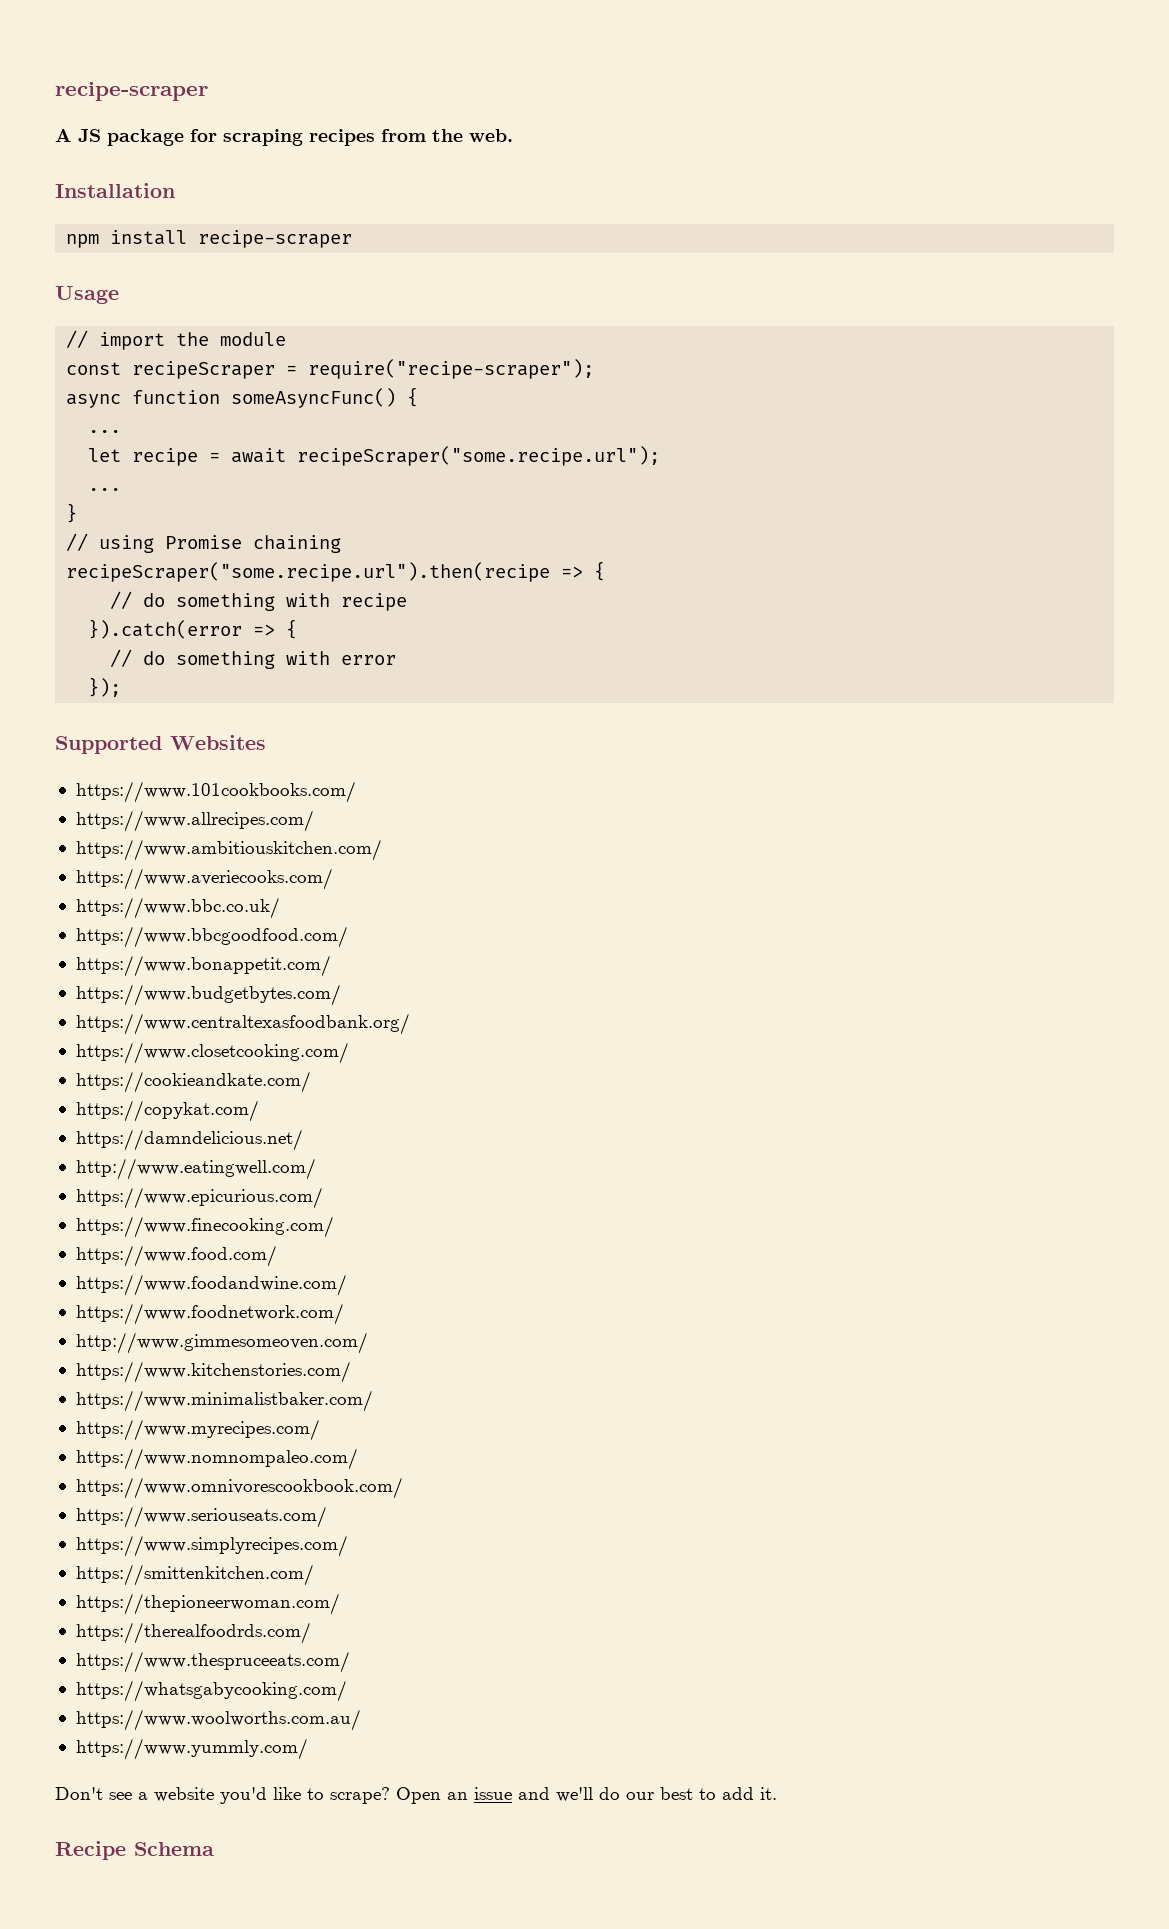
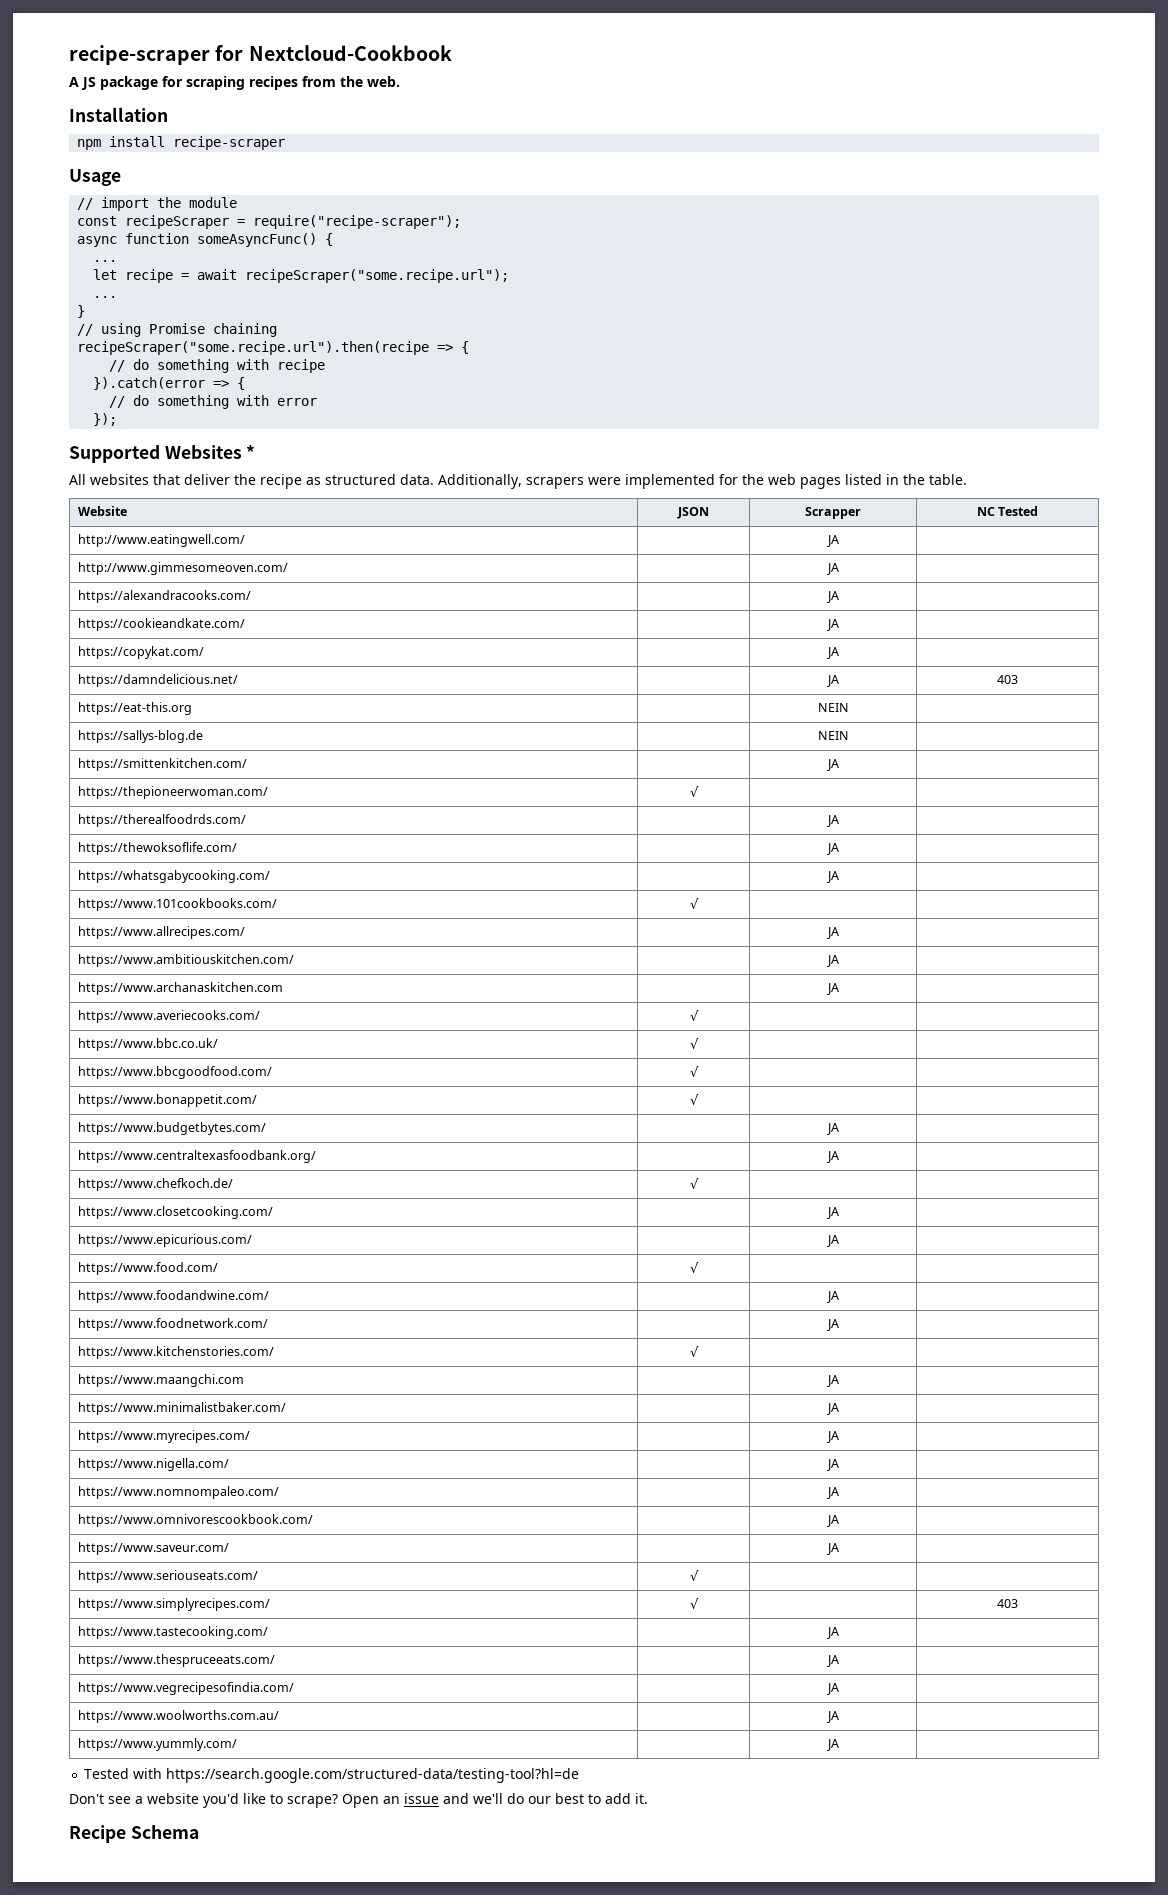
[55,82,208,101] recipe-scraper -> [69,45,452,65] recipe-scraper for Nextcloud-Cookbook
[75,781,356,803] [75,810,314,832] [75,839,382,861] [75,868,333,890] [75,897,280,919] [75,926,348,948] [75,955,331,977] [75,984,341,1006] [75,1013,410,1035] [75,1042,349,1064] [75,1071,311,1093] [75,1100,259,1122] [75,1129,303,1151] [75,1158,316,1180] [75,1187,323,1209] [75,1216,334,1238] [75,1245,277,1267] [75,1274,347,1296] [75,1303,344,1325] [75,1332,368,1354] [75,1361,351,1383] [75,1390,373,1412] [75,1419,320,1441] [75,1448,358,1470] [75,1477,403,1499] [75,1506,327,1528] [75,1535,348,1557] [75,1564,314,1586] [75,1593,340,1615] [75,1622,311,1644] [75,1651,350,1673] [75,1680,347,1702] [75,1709,361,1731] [75,1738,308,1760] // https://www.101cookbooks.com/ // https://www.allrecipes.com/ // https://www.ambitiouskitchen.com/ // https://www.averiecooks.com/ // https://www.bbc.co.uk/ // https://www.bbcgoodfood.com/ // https://www.bonappetit.com/ // https://www.budgetbytes.com/ // https://www.centraltexasfoodbank.org/ // https://www.closetcooking.com/ // https://cookieandkate.com/ // https://copykat.com/ // https://damndelicious.net/ // http://www.eatingwell.com/ // https://www.epicurious.com/ // https://www.finecooking.com/ // https://www.food.com/ // https://www.foodandwine.com/ // https://www.foodnetwork.com/ // http://www.gimmesomeoven.com/ // https://www.kitchenstories.com/ // https://www.minimalistbaker.com/ // https://www.myrecipes.com/ // https://www.nomnompaleo.com/ // https://www.omnivorescookbook.com/ // https://www.seriouseats.com/ // https://www.simplyrecipes.com/ // https://smittenkitchen.com/ // https://thepioneerwoman.com/ // https://therealfoodrds.com/ // https://www.thespruceeats.com/ // https://whatsgabycooking.com/ // https://www.woolworths.com.au/ // https://www.yummly.com/ -> [246,445,256,459] [69,474,967,489] [78,506,128,516] [677,507,709,519] [804,507,861,519] [976,506,1039,516] [78,534,246,547] [826,535,839,547] [78,562,289,575] [826,563,839,575] [78,590,252,603] [826,591,839,603] [78,618,246,631] [826,619,839,631] [78,646,205,659] [826,647,839,659] [78,674,239,687] [826,675,839,687] [996,675,1018,684] [78,702,193,715] [817,703,849,712] [78,730,204,743] [817,731,849,740] [78,758,248,771] [826,759,839,771] [78,786,269,799] [689,786,699,797] [78,814,247,827] [826,815,839,827] [78,842,238,855] [826,843,839,855] [78,870,271,883] [826,871,839,883] [78,898,278,911] [689,898,699,909] [78,926,246,939] [826,927,839,939] [78,954,295,967] [826,955,839,967] [78,982,284,995] [826,983,839,995] [78,1010,261,1023] [689,1010,699,1021] [78,1038,219,1051] [689,1038,699,1049] [78,1066,273,1079] [689,1066,699,1077] [78,1094,258,1107] [689,1094,699,1105] [78,1122,267,1135] [826,1123,839,1135] [78,1150,317,1163] [826,1151,839,1163] [78,1178,234,1191] [689,1178,699,1189] [78,1206,274,1219] [826,1207,839,1219] [78,1234,253,1247] [826,1235,839,1247] [78,1262,219,1275] [689,1262,699,1273] [78,1290,270,1303] [826,1291,839,1303] [78,1318,269,1331] [826,1319,839,1331] [78,1346,275,1359] [689,1346,699,1357] [78,1374,245,1387] [826,1375,839,1387] [78,1402,287,1415] [826,1403,839,1415] [78,1430,251,1443] [826,1431,839,1443] [78,1458,230,1471] [826,1459,839,1471] [78,1486,280,1499] [826,1487,839,1499] [78,1514,314,1527] [826,1515,839,1527] [78,1542,230,1555] [826,1543,839,1555] [78,1570,259,1583] [689,1570,699,1581] [78,1598,271,1611] [689,1598,699,1609] [996,1599,1018,1608] [78,1626,269,1639] [826,1627,839,1639] [78,1654,276,1667] [826,1655,839,1667] [78,1682,295,1695] [826,1683,839,1695] [78,1710,280,1723] [826,1711,839,1723] [78,1738,238,1751] [826,1739,839,1751] [84,1768,580,1783] * // All websites that deliver the recipe as structured data. Additionally, scrapers were implemented for the web pages listed in the table. // Website | JSON | Scrapper | NC Tested // http://www.eatingwell.com/ | | JA | // http://www.gimmesomeoven.com/ | | JA | // https://alexandracooks.com/ | | JA | // https://cookieandkate.com/ | | JA | // https://copykat.com/ | | JA | // https://damndelicious.net/ | | JA | 403 // https://eat-this.org | | NEIN | // https://sallys-blog.de | | NEIN | // https://smittenkitchen.com/ | | JA | // https://thepioneerwoman.com/ | √ | | // https://therealfoodrds.com/ | | JA | // https://thewoksoflife.com/ | | JA | // https://whatsgabycooking.com/ | | JA | // https://www.101cookbooks.com/ | √ | | // https://www.allrecipes.com/ | | JA | // https://www.ambitiouskitchen.com/ | | JA | // https://www.archanaskitchen.com | | JA | // https://www.averiecooks.com/ | √ | | // https://www.bbc.co.uk/ | √ | | // https://www.bbcgoodfood.com/ | √ | | // https://www.bonappetit.com/ | √ | | // https://www.budgetbytes.com/ | | JA | // https://www.centraltexasfoodbank.org/ | | JA | // https://www.chefkoch.de/ | √ | | // https://www.closetcooking.com/ | | JA | // https://www.epicurious.com/ | | JA | // https://www.food.com/ | √ | | // https://www.foodandwine.com/ | | JA | // https://www.foodnetwork.com/ | | JA | // https://www.kitchenstories.com/ | √ | | // https://www.maangchi.com | | JA | // https://www.minimalistbaker.com/ | | JA | // https://www.myrecipes.com/ | | JA | // https://www.nigella.com/ | | JA | // https://www.nomnompaleo.com/ | | JA | // https://www.omnivorescookbook.com/ | | JA | // https://www.saveur.com/ | | JA | // https://www.seriouseats.com/ | √ | | // https://www.simplyrecipes.com/ | √ | | 403 // https://www.tastecooking.com/ | | JA | // https://www.thespruceeats.com/ | | JA | // https://www.vegrecipesofindia.com/ | | JA | // https://www.woolworths.com.au/ | | JA | // https://www.yummly.com/ | | JA | // Tested with https://search.google.com/structured-data/testing-tool?hl=de

